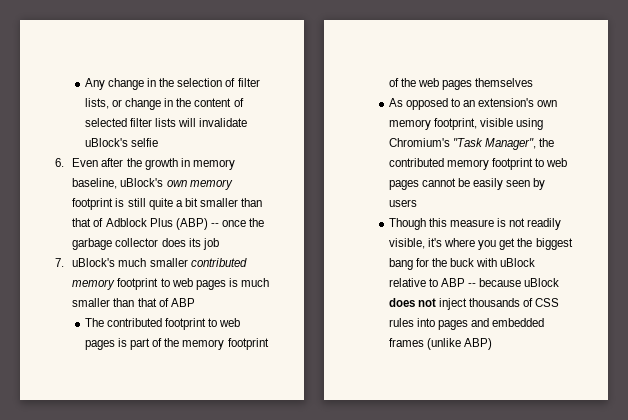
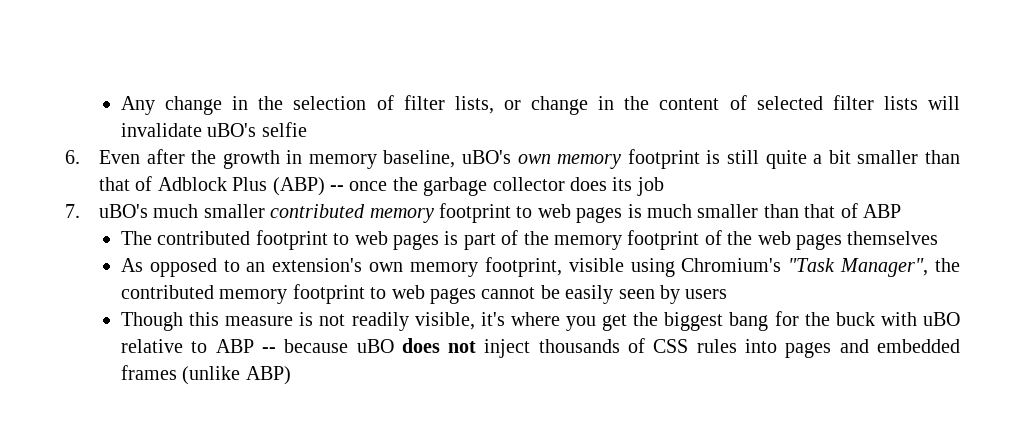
[84,138,128,147] uBlock's -> [207,123,257,137] uBO's
[120,178,164,187] uBlock's -> [462,150,512,164] uBO's
[72,258,116,267] uBlock's -> [98,204,148,218] uBO's
[500,258,536,267] uBlock -> [922,312,960,326] uBO
[524,278,560,287] uBlock -> [356,339,394,353] uBO

